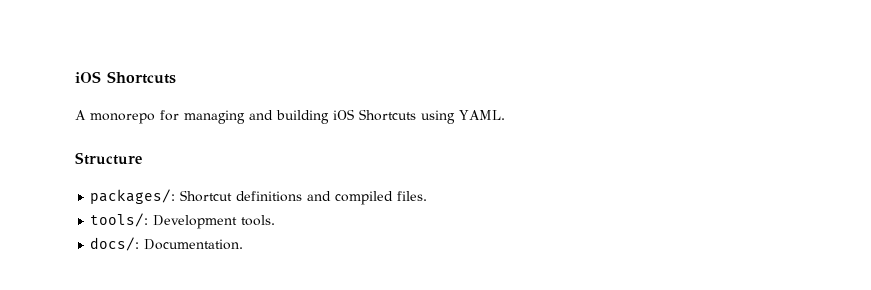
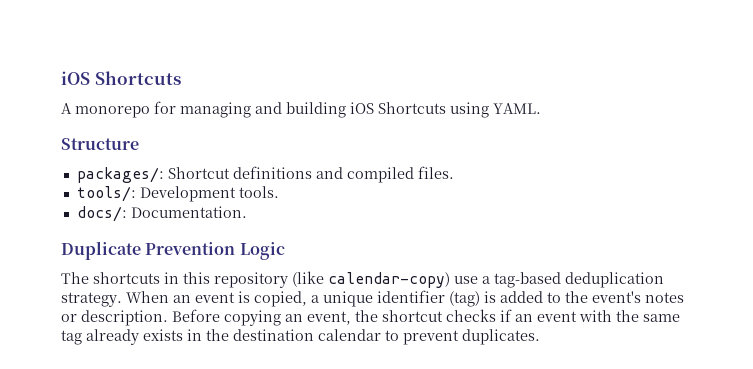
(244, 244) none -> [61,241,285,260] [61,271,664,288] [61,290,684,307] [61,309,680,326] [61,329,540,345] // Duplicate Prevention Logic // The shortcuts in this repository (like calendar-copy) use a tag-based deduplication strategy. When an event is copied, a unique identifier (tag) is added to the event's notes or description. Before copying an event, the shortcut checks if an event with the same tag already exists in the destination calendar to prevent duplicates.

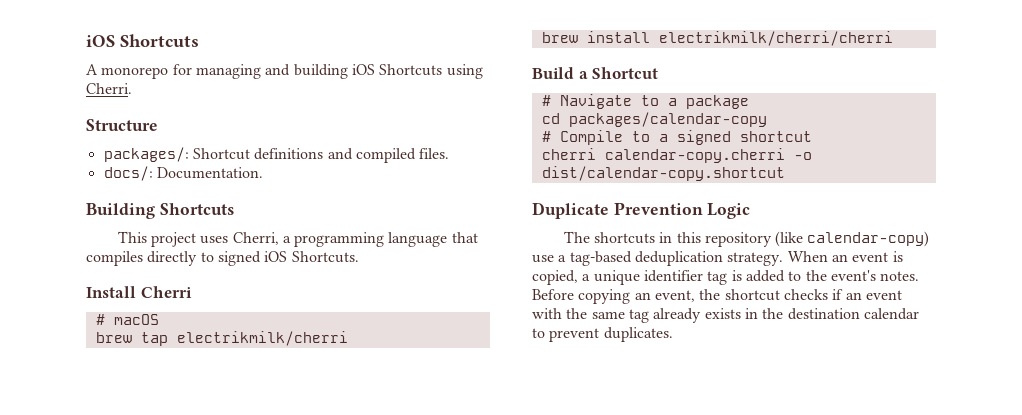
[493,103,541,114] YAML. -> [86,83,132,94] Cherri.
[76,186,279,202] // tools/: Development tools. -> (450, 153) none
(247, 212) none -> [86,203,234,219] [117,231,478,247] [86,251,359,266] [86,286,192,298] [95,314,159,325] [95,331,348,346] [541,31,893,46] [532,67,659,79] [541,94,749,109] [541,112,767,127] [541,130,812,145] [541,148,812,163] [541,166,785,181] // Building Shortcuts // This project uses Cherri, a programming language that compiles directly to signed iOS Shortcuts. // Install Cherri // # macOS // brew tap electrikmilk/cherri // brew install electrikmilk/cherri/cherri // Build a Shortcut // # Navigate to a package // cd packages/calendar-copy // # Compile to a signed shortcut // cherri calendar-copy.cherri -o dist/calendar-copy.shortcut
[449,291,480,307] (tag) -> [707,271,728,285] tag
[645,292,684,303] [61,310,168,326] notes or description. -> [880,271,920,281] notes.

